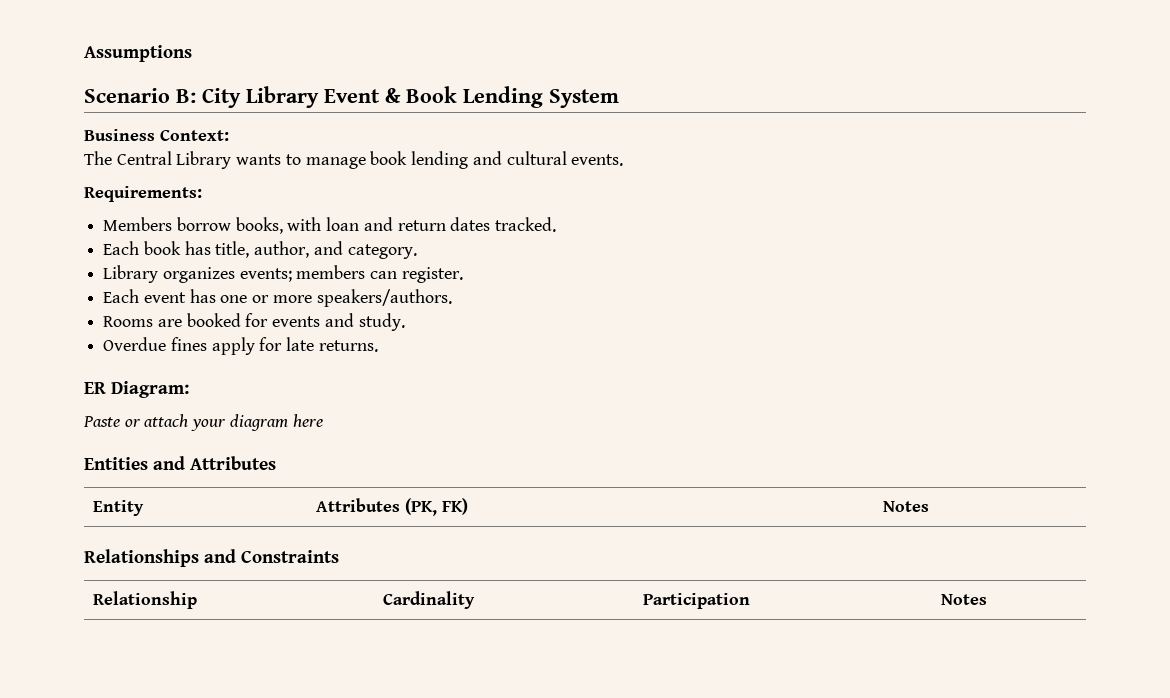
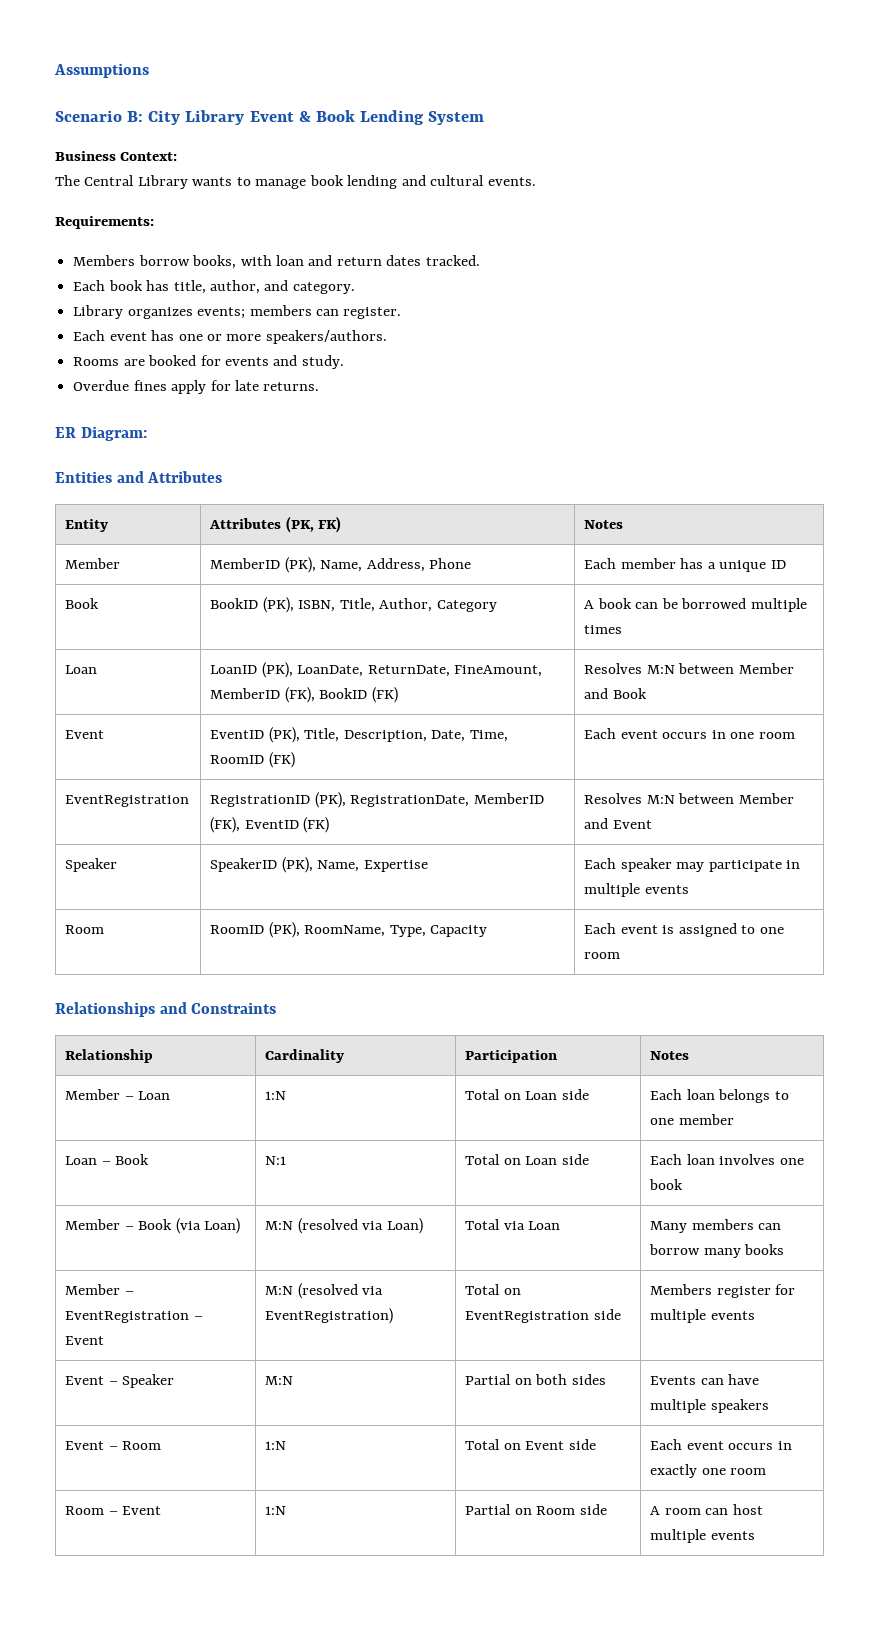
[83,414,323,431] // Paste or attach your diagram here -> (147, 433) none
(929, 506) none -> [65,558,121,569] [210,557,472,573] [584,558,786,572] [65,598,100,609] [210,597,497,613] [584,598,807,612] [584,625,623,634] [65,665,98,674] [210,662,543,678] [210,687,398,703] [584,663,794,674] [584,688,647,699] [65,730,105,739] [210,727,508,743] [210,752,295,768] [584,728,795,739] [65,795,190,807] [210,792,544,808] [210,817,330,833] [584,793,794,804] [584,818,652,829] [65,858,118,872] [210,857,428,873] [584,858,801,872] [584,883,689,897] [65,925,105,934] [210,922,488,938] [584,923,784,937] [584,952,621,959] // Member | MemberID (PK), Name, Address, Phone | Each member has a unique ID // Book | BookID (PK), ISBN, Title, Author, Category | A book can be borrowed multiple times // Loan | LoanID (PK), LoanDate, ReturnDate, FineAmount, MemberID (FK), BookID (FK) | Resolves M:N between Member and Book // Event | EventID (PK), Title, Description, Date, Time, RoomID (FK) | Each event occurs in one room // EventRegistration | RegistrationID (PK), RegistrationDate, MemberID (FK), EventID (FK) | Resolves M:N between Member and Event // Speaker | SpeakerID (PK), Name, Expertise | Each speaker may participate in multiple events // Room | RoomID (PK), RoomName, Type, Capacity | Each event is assigned to one room
(987, 599) none -> [65,1089,171,1100] [265,1091,287,1100] [465,1089,589,1100] [650,1089,789,1103] [650,1114,734,1125] [65,1154,150,1165] [265,1156,287,1165] [465,1154,589,1165] [650,1154,804,1165] [649,1179,684,1190] [65,1218,241,1234] [265,1218,423,1234] [465,1219,561,1230] [650,1219,782,1233] [649,1244,785,1258] [65,1284,134,1295] [65,1311,203,1323] [65,1336,105,1345] [265,1283,384,1299] [265,1308,394,1324] [465,1284,521,1295] [465,1309,621,1323] [650,1284,796,1298] [650,1309,755,1323] [65,1374,175,1388] [265,1376,294,1385] [465,1374,606,1385] [650,1374,760,1385] [650,1399,769,1413] [65,1441,162,1450] [265,1441,287,1450] [465,1439,596,1450] [650,1439,792,1450] [650,1464,767,1478] [65,1506,162,1515] [265,1506,287,1515] [465,1504,607,1515] [650,1504,763,1515] [650,1529,755,1543] // Member – Loan | 1:N | Total on Loan side | Each loan belongs to one member // Loan – Book | N:1 | Total on Loan side | Each loan involves one book // Member – Book (via Loan) | M:N (resolved via Loan) | Total via Loan | Many members can borrow many books // Member – EventRegistration – Event | M:N (resolved via EventRegistration) | Total on EventRegistration side | Members register for multiple events // Event – Speaker | M:N | Partial on both sides | Events can have multiple speakers // Event – Room | 1:N | Total on Event side | Each event occurs in exactly one room // Room – Event | 1:N | Partial on Room side | A room can host multiple events

